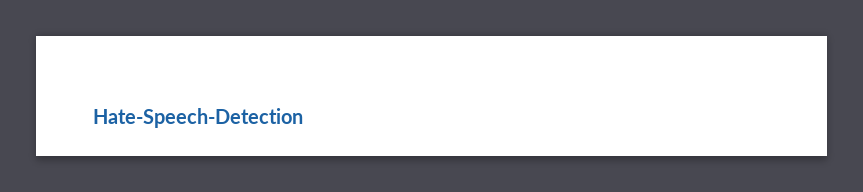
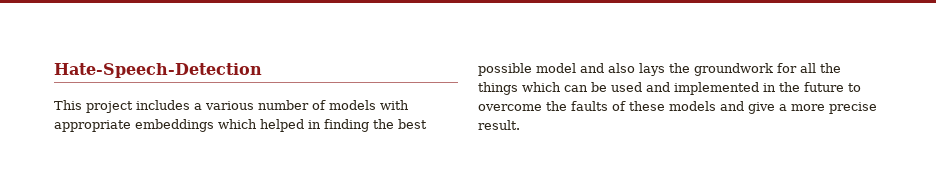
(303, 118) none -> [54,100,409,113] [54,119,427,132] [478,63,841,76] [478,82,861,95] [478,101,877,114] [478,120,520,130] // This project includes a various number of models with appropriate embeddings which helped in finding the best possible model and also lays the groundwork for all the things which can be used and implemented in the future to overcome the faults of these models and give a more precise result.

